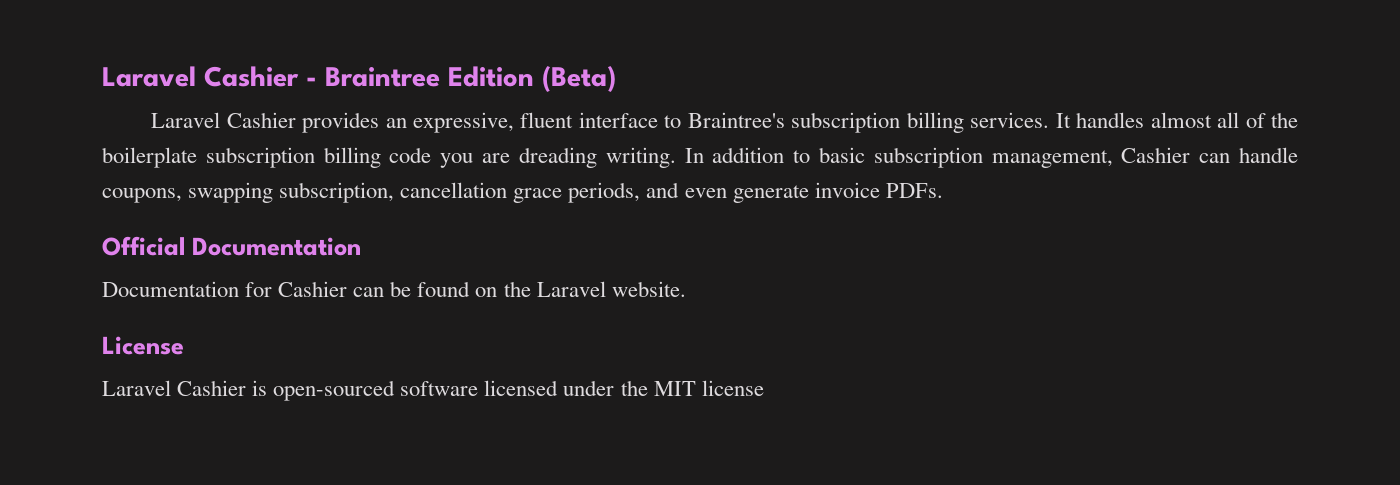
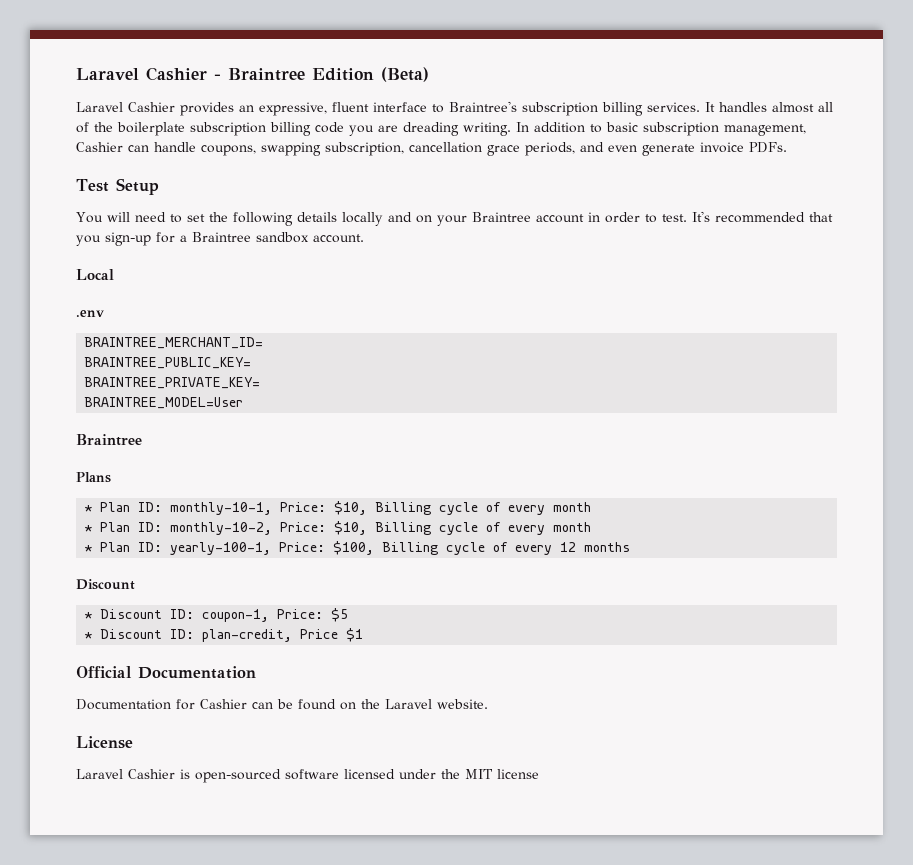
(943, 190) none -> [76,178,159,195] [76,211,833,226] [76,232,364,246] [76,269,114,280] [76,310,104,317] [84,337,264,349] [84,357,252,369] [84,377,261,389] [84,397,244,409] [76,434,142,446] [76,472,111,483] [84,501,592,515] [84,521,592,535] [84,541,631,555] [76,579,135,590] [84,608,349,622] [84,628,364,642] // Test Setup // You will need to set the following details locally and on your Braintree account in order to test. It's recommended that you sign-up for a Braintree sandbox account. // Local // .env // BRAINTREE_MERCHANT_ID= // BRAINTREE_PUBLIC_KEY= // BRAINTREE_PRIVATE_KEY= // BRAINTREE_MODEL=User // Braintree // Plans // * Plan ID: monthly-10-1, Price: $10, Billing cycle of every month // * Plan ID: monthly-10-2, Price: $10, Billing cycle of every month // * Plan ID: yearly-100-1, Price: $100, Billing cycle of every 12 months // Discount // * Discount ID: coupon-1, Price: $5 // * Discount ID: plan-credit, Price $1

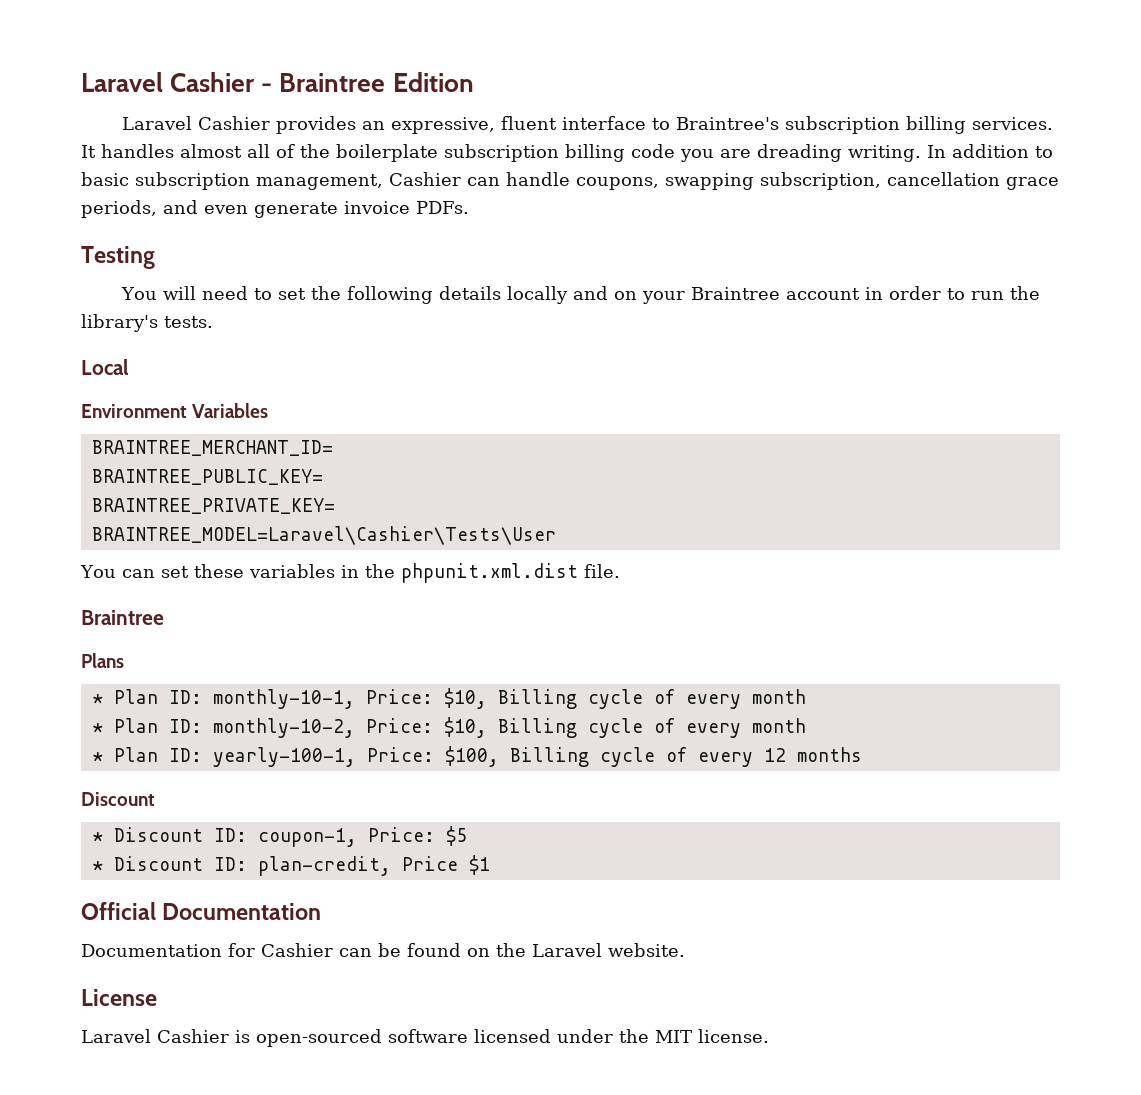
[381,67,429,82] (Beta) -> (474, 82) none
[76,178,159,195] Test Setup -> [81,246,155,269] Testing
[661,211,833,223] [76,232,364,246] test. It's recommended that you sign-up for a Braintree sandbox account. -> [970,286,1040,300] [81,314,213,332] run the library's tests.
[76,310,104,317] .env -> [81,403,269,418] Environment Variables
[84,397,244,409] BRAINTREE_MODEL=User -> [91,526,556,545] [80,563,620,583] BRAINTREE_MODEL=Laravel\Cashier\Tests\User // You can set these variables in the phpunit.xml.dist file.
[497,769,539,779] license -> [698,1029,769,1043] license.

